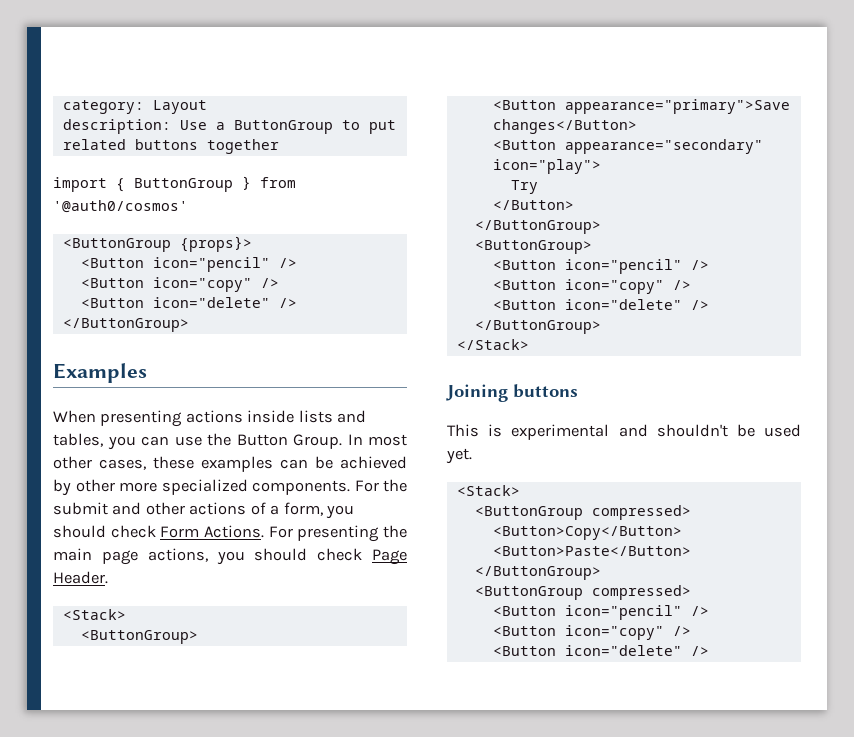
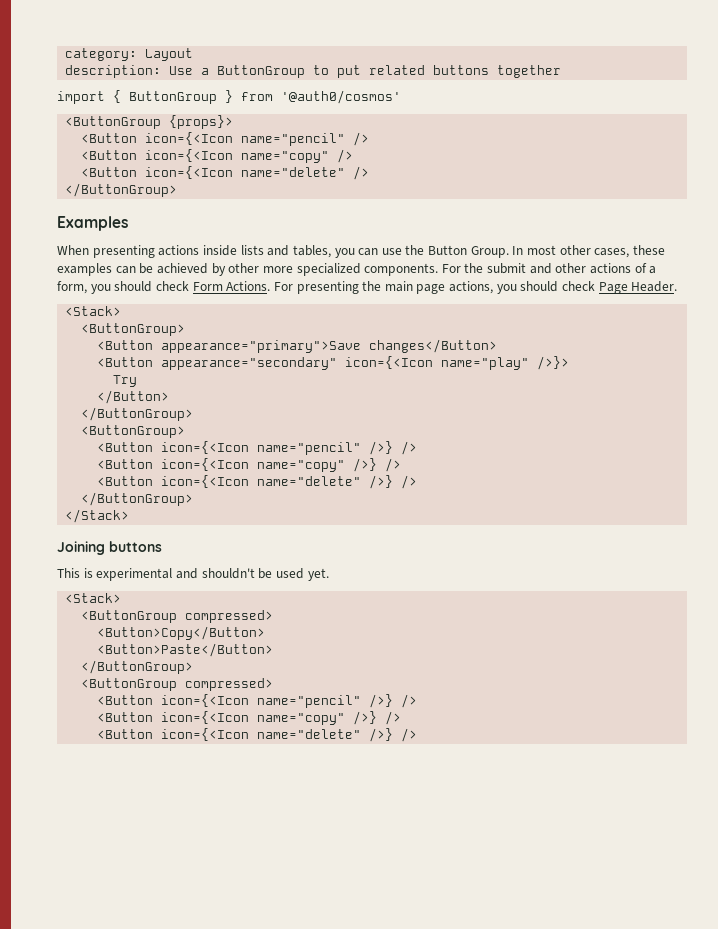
[152,257,297,272] [80,277,279,292] [80,297,270,308] icon="pencil" /> // <Button icon="copy" /> // <Button icon="delete" -> [145,132,370,146] [81,149,354,163] [81,166,346,179] icon={<Icon name="pencil" /> // <Button icon={<Icon name="copy" /> // <Button icon={<Icon name="delete"
[492,159,601,174] icon="play"> -> [345,356,570,370] icon={<Icon name="play" />}>
[564,259,709,274] [492,279,691,294] [492,299,682,310] icon="pencil" /> // <Button icon="copy" /> // <Button icon="delete" -> [161,441,418,455] [97,458,402,472] [97,475,394,489] icon={<Icon name="pencil" />} /> // <Button icon={<Icon name="copy" />} /> // <Button icon={<Icon name="delete" />}
[564,605,709,620] [492,625,691,640] [492,645,682,656] icon="pencil" /> // <Button icon="copy" /> // <Button icon="delete" -> [161,694,418,708] [97,711,402,725] [97,728,394,742] icon={<Icon name="pencil" />} /> // <Button icon={<Icon name="copy" />} /> // <Button icon={<Icon name="delete" />}

